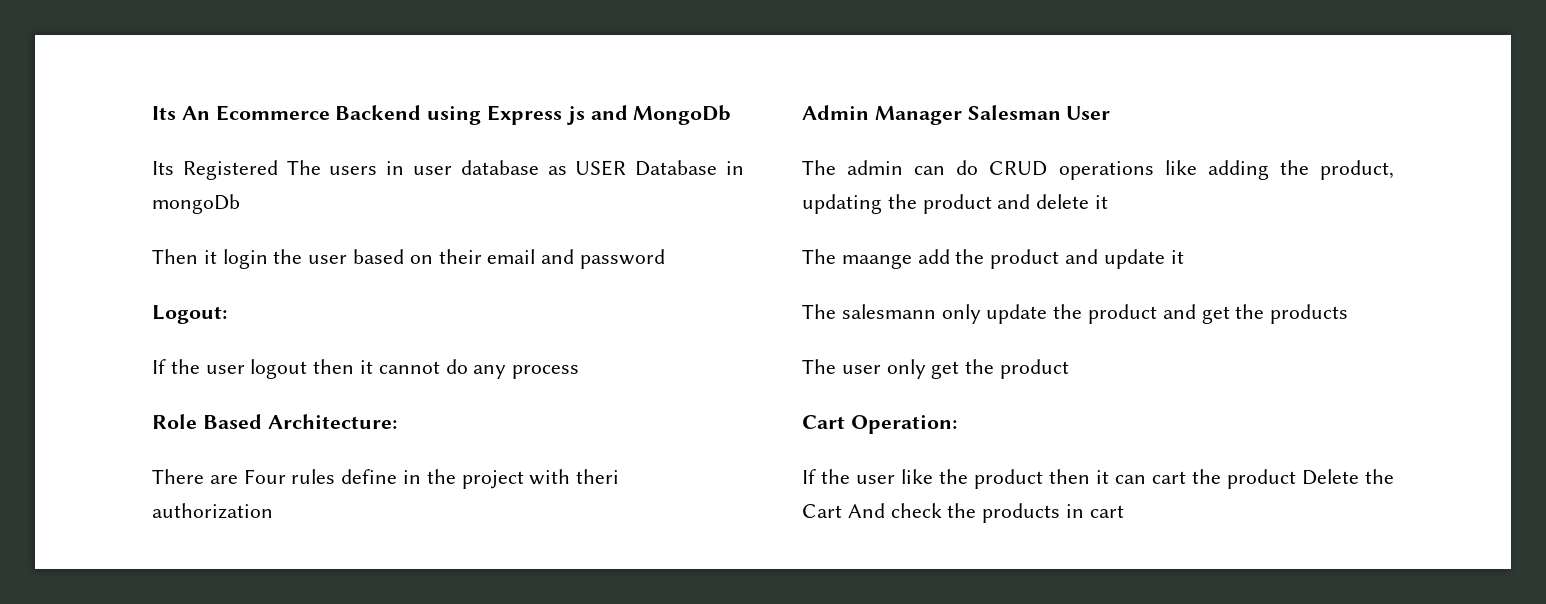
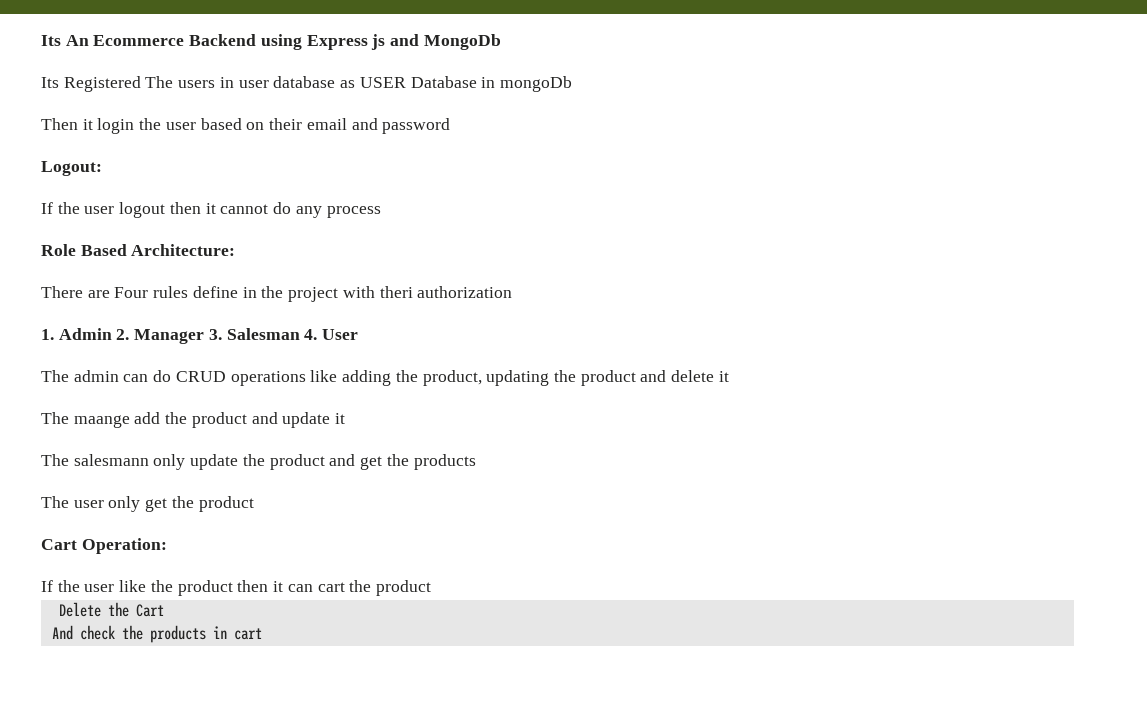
[802,105,1061,125] Admin Manager Salesman -> [41,328,318,344] 1. Admin 2. Manager 3. Salesman 4.
(1296, 479) none -> (431, 588) //
(842, 511) none -> (164, 610) //

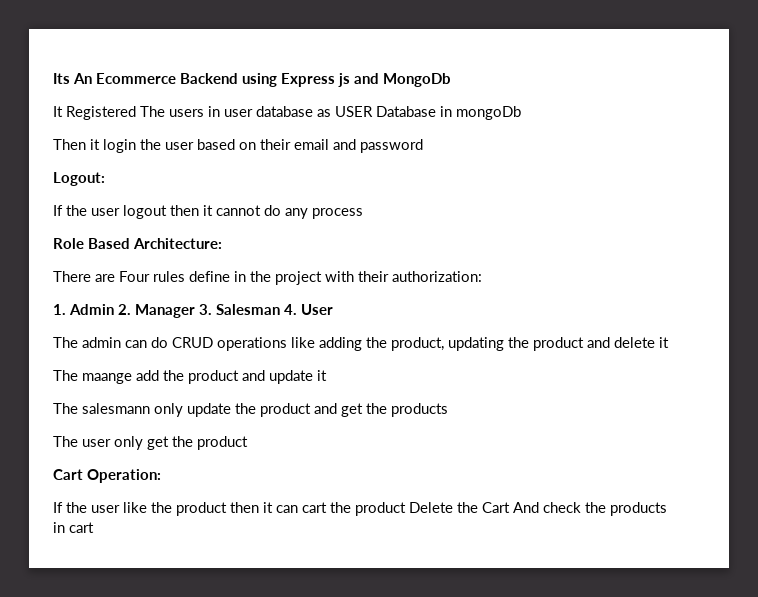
[41,77,59,88] Its -> [53,106,63,117] It
[379,286,513,298] theri authorization -> [358,271,482,282] their authorization:
(431, 588) // -> (406, 509) none
(164, 610) // -> (510, 507) none

